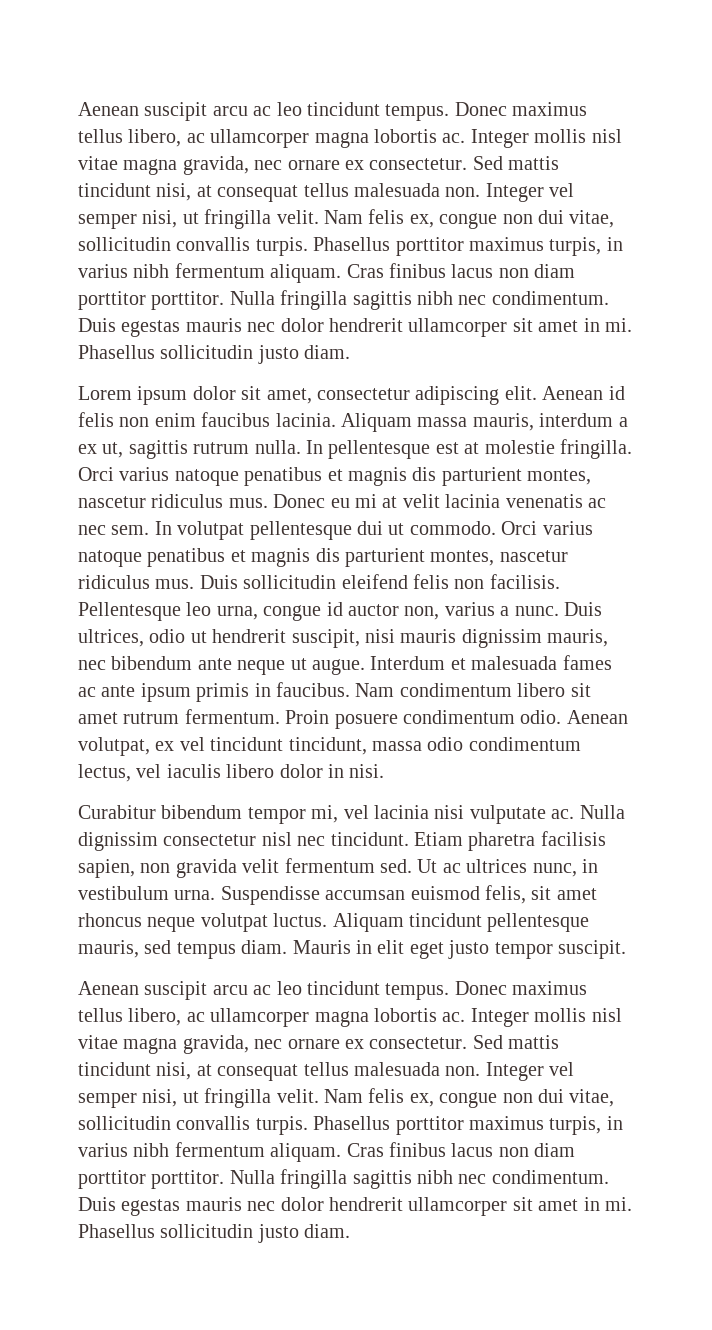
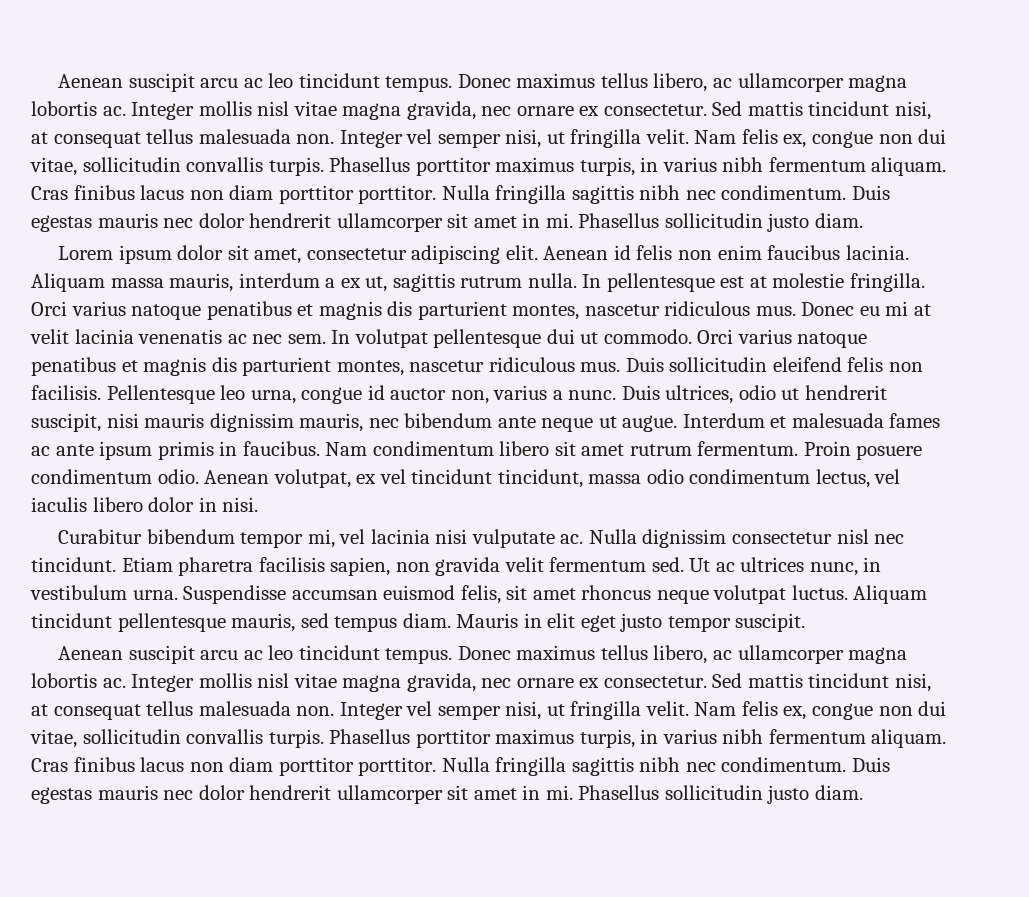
[151,494,224,508] ridiculus -> [664,301,751,316] ridiculous
[78,575,150,589] ridiculus -> [488,357,575,372] ridiculous

